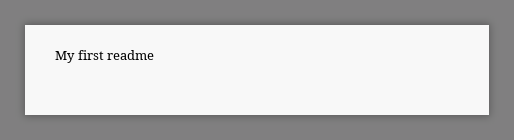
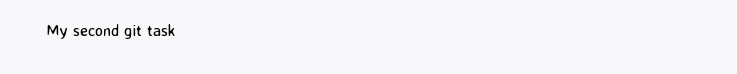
[77,50,155,60] first readme -> [73,24,176,39] second git task

